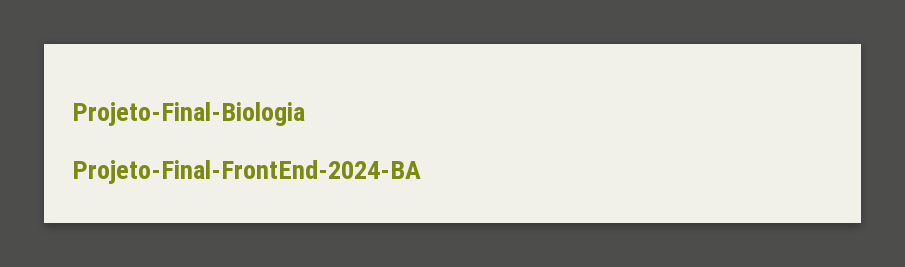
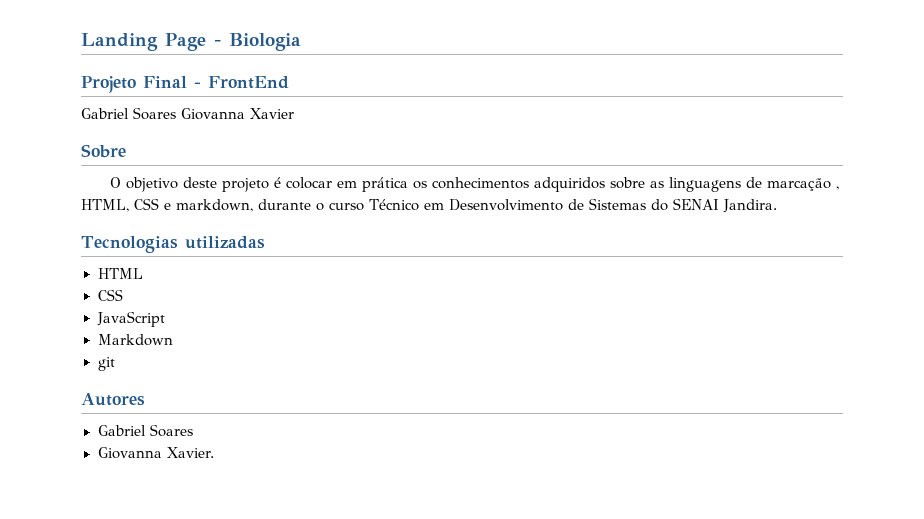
[72,102,305,126] [72,160,421,184] Projeto-Final-Biologia // Projeto-Final-FrontEnd-2024-BA -> [81,33,301,51] [81,76,289,93] [81,107,294,120] [81,144,126,158] [109,177,839,192] [81,198,777,213] [81,236,265,253] [97,268,143,279] [97,289,123,301] [96,311,165,327] [97,334,173,346] [97,357,115,371] [81,393,145,406] [97,424,193,437] [97,447,215,459] Landing Page - Biologia // Projeto Final - FrontEnd // Gabriel Soares Giovanna Xavier // Sobre // O objetivo deste projeto é colocar em prática os conhecimentos adquiridos sobre as linguagens de marcação , HTML, CSS e markdown, durante o curso Técnico em Desenvolvimento de Sistemas do SENAI Jandira. // Tecnologias utilizadas // HTML // CSS // JavaScript // Markdown // git // Autores // Gabriel Soares // Giovanna Xavier.

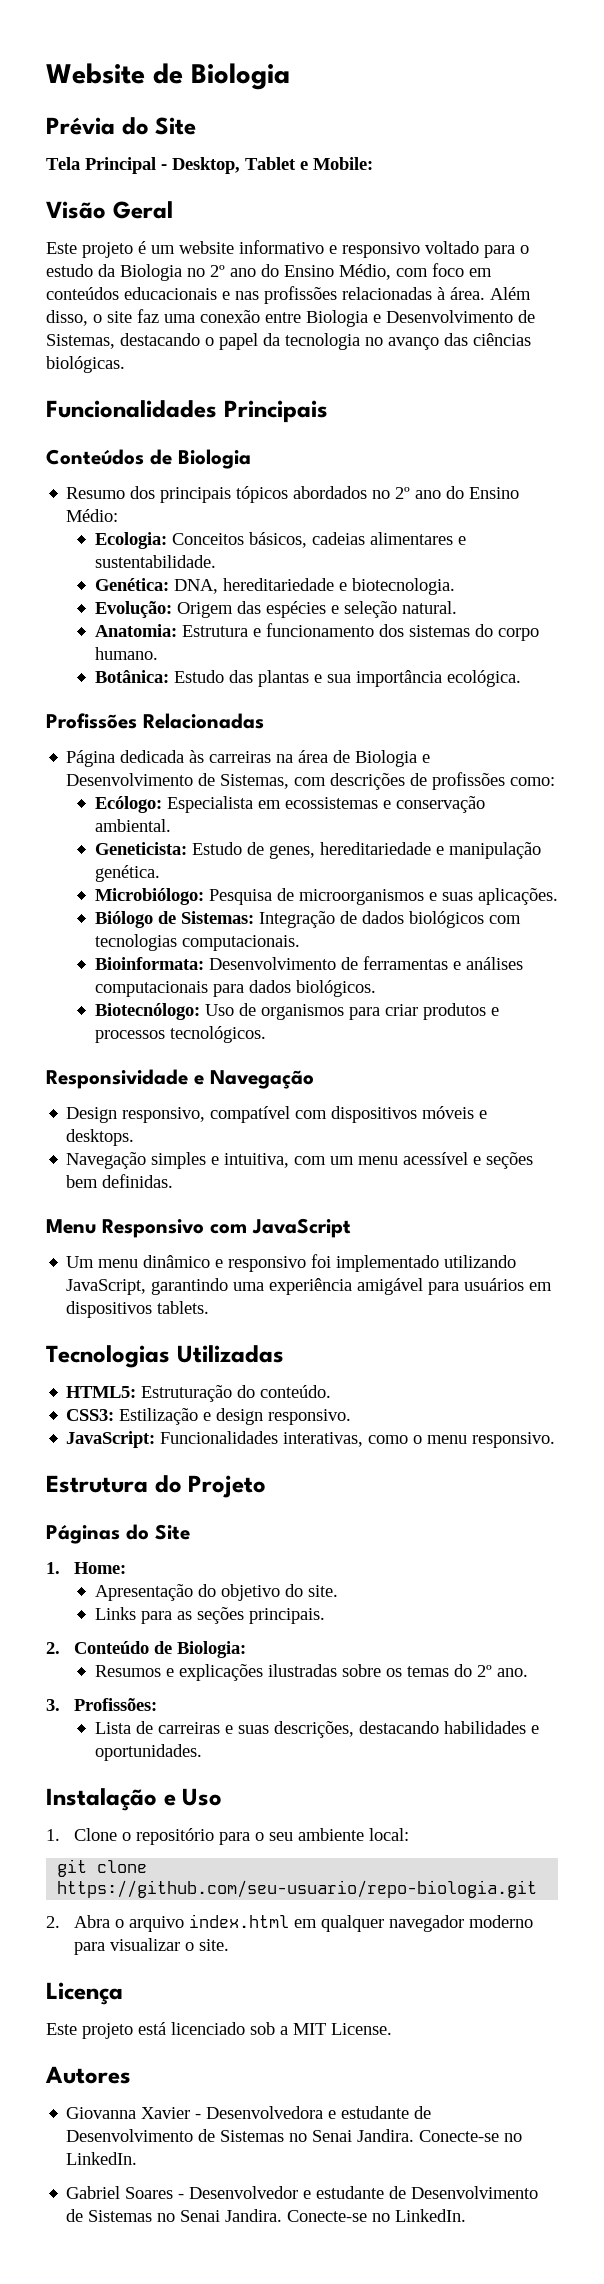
[81,33,301,51] [81,76,289,93] [81,107,294,120] [81,144,126,158] [109,177,839,192] [81,198,777,213] [81,236,265,253] [97,268,143,279] [97,289,123,301] [96,311,165,327] [97,334,173,346] [97,357,115,371] [81,393,145,406] [97,424,193,437] [97,447,215,459] Landing Page - Biologia // Projeto Final - FrontEnd // Gabriel Soares Giovanna Xavier // Sobre // O objetivo deste projeto é colocar em prática os conhecimentos adquiridos sobre as linguagens de marcação , HTML, CSS e markdown, durante o curso Técnico em Desenvolvimento de Sistemas do SENAI Jandira. // Tecnologias utilizadas // HTML // CSS // JavaScript // Markdown // git // Autores // Gabriel Soares // Giovanna Xavier. -> [46,63,290,90] [46,117,197,135] [46,157,373,174] [46,201,173,219] [46,240,529,258] [46,263,492,281] [46,286,531,304] [46,309,535,327] [46,333,531,350] [46,356,125,373] [46,400,328,423] [46,449,251,469] [66,486,520,503] [66,509,119,522] [94,532,466,549] [94,555,216,568] [94,578,455,595] [94,601,457,618] [94,623,539,641] [94,647,158,660] [94,670,521,687] [46,713,264,729] [66,750,431,767] [66,772,556,790] [94,796,485,813] [94,819,171,832] [94,842,541,859] [94,865,160,882] [94,888,558,905] [94,911,521,928] [94,934,300,951] [94,956,523,970] [94,980,376,997] [94,1003,499,1020] [94,1026,266,1043] [46,1069,314,1089] [66,1106,488,1123] [66,1129,135,1146] [66,1152,534,1169] [66,1174,174,1188] [46,1218,351,1238] [66,1254,517,1272] [66,1278,553,1295] [66,1301,210,1318] [46,1345,284,1368] [66,1385,332,1402] [66,1408,352,1425] [66,1431,556,1448] [46,1475,267,1498] [46,1524,190,1544] [46,1562,127,1574] [94,1584,338,1601] [94,1607,325,1624] [46,1641,247,1658] [94,1664,528,1681] [46,1698,158,1711] [94,1721,539,1738] [94,1744,202,1761] [46,1788,223,1811] [46,1828,410,1845] [57,1859,148,1877] [57,1880,538,1898] [46,1914,534,1932] [74,1938,230,1955] [46,1982,123,2005] [46,2022,392,2039] [45,2066,131,2084] [66,2106,432,2119] [66,2129,523,2142] [66,2152,138,2165] [66,2186,539,2199] [66,2209,467,2222] Website de Biologia // Prévia do Site // Tela Principal - Desktop, Tablet e Mobile: // Visão Geral // Este projeto é um website informativo e responsivo voltado para o estudo da Biologia no 2º ano do Ensino Médio, com foco em conteúdos educacionais e nas profissões relacionadas à área. Além disso, o site faz uma conexão entre Biologia e Desenvolvimento de Sistemas, destacando o papel da tecnologia no avanço das ciências biológicas. // Funcionalidades Principais // Conteúdos de Biologia // Resumo dos principais tópicos abordados no 2º ano do Ensino Médio: // Ecologia: Conceitos básicos, cadeias alimentares e sustentabilidade. // Genética: DNA, hereditariedade e biotecnologia. // Evolução: Origem das espécies e seleção natural. // Anatomia: Estrutura e funcionamento dos sistemas do corpo humano. // Botânica: Estudo das plantas e sua importância ecológica. // Profissões Relacionadas // Página dedicada às carreiras na área de Biologia e Desenvolvimento de Sistemas, com descrições de profissões como: // Ecólogo: Especialista em ecossistemas e conservação ambiental. // Geneticista: Estudo de genes, hereditariedade e manipulação genética. // Microbiólogo: Pesquisa de microorganismos e suas aplicações. // Biólogo de Sistemas: Integração de dados biológicos com tecnologias computacionais. // Bioinformata: Desenvolvimento de ferramentas e análises computacionais para dados biológicos. // Biotecnólogo: Uso de organismos para criar produtos e processos tecnológicos. // Responsividade e Navegação // Design responsivo, compatível com dispositivos móveis e desktops. // Navegação simples e intuitiva, com um menu acessível e seções bem definidas. // Menu Responsivo com JavaScript // Um menu dinâmico e responsivo foi implementado utilizando JavaScript, garantindo uma experiência amigável para usuários em dispositivos tablets. // Tecnologias Utilizadas // HTML5: Estruturação do conteúdo. // CSS3: Estilização e design responsivo. // JavaScript: Funcionalidades interativas, como o menu responsivo. // Estrutura do Projeto // Páginas do Site // 1. Home: // Apresentação do objetivo do site. // Links para as seções principais. // 2. Conteúdo de Biologia: // Resumos e explicações ilustradas sobre os temas do 2º ano. // 3. Profissões: // Lista de carreiras e suas descrições, destacando habilidades e oportunidades. // Instalação e Uso // 1. Clone o repositório para o seu ambiente local: // git clone https://github.com/seu-usuario/repo-biologia.git // 2. Abra o arquivo index.html em qualquer navegador moderno para visualizar o site. // Licença // Este projeto está licenciado sob a MIT License. // Autores // Giovanna Xavier - Desenvolvedora e estudante de Desenvolvimento de Sistemas no Senai Jandira. Conecte-se no LinkedIn. // Gabriel Soares - Desenvolvedor e estudante de Desenvolvimento de Sistemas no Senai Jandira. Conecte-se no LinkedIn.

